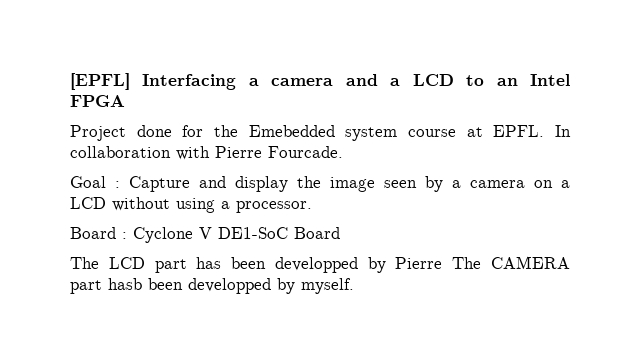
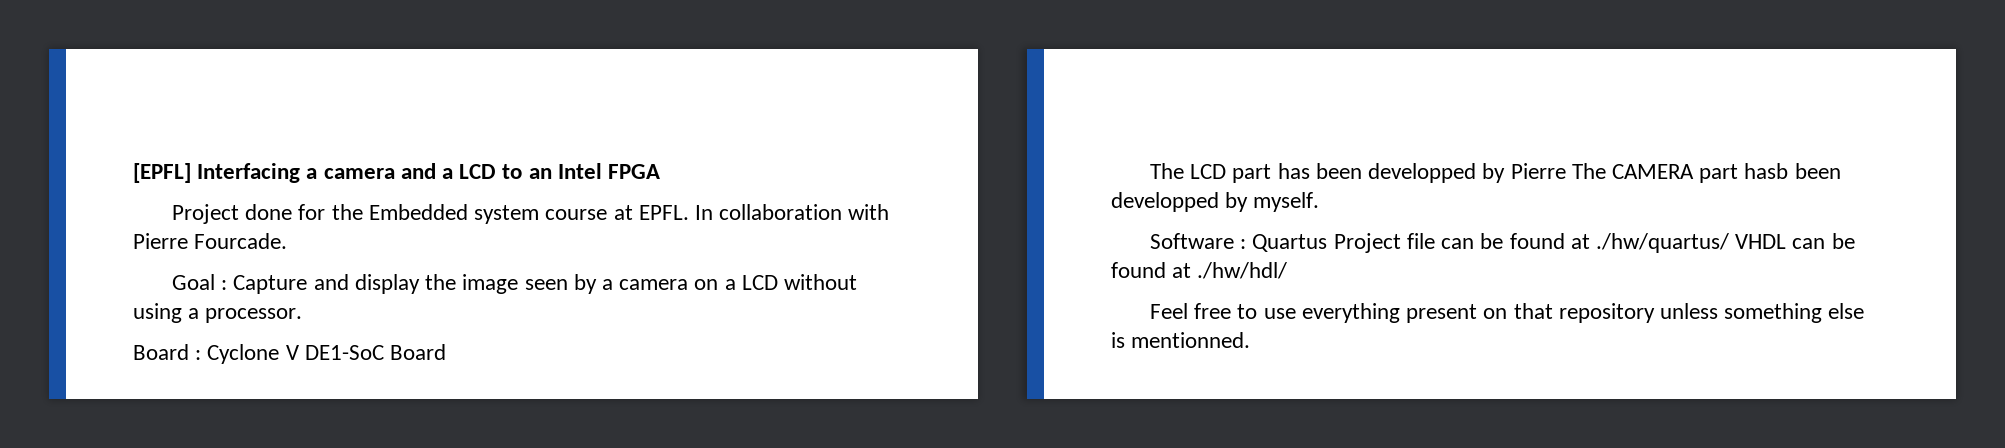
[248,125,335,137] Emebedded -> [368,204,468,220] Embedded
(354, 286) none -> [1150,233,1855,253] [1111,262,1288,279] [1150,303,1865,323] [1111,332,1251,348] // Software : Quartus Project file can be found at ./hw/quartus/ VHDL can be found at ./hw/hdl/ // Feel free to use everything present on that repository unless something else is mentionned.

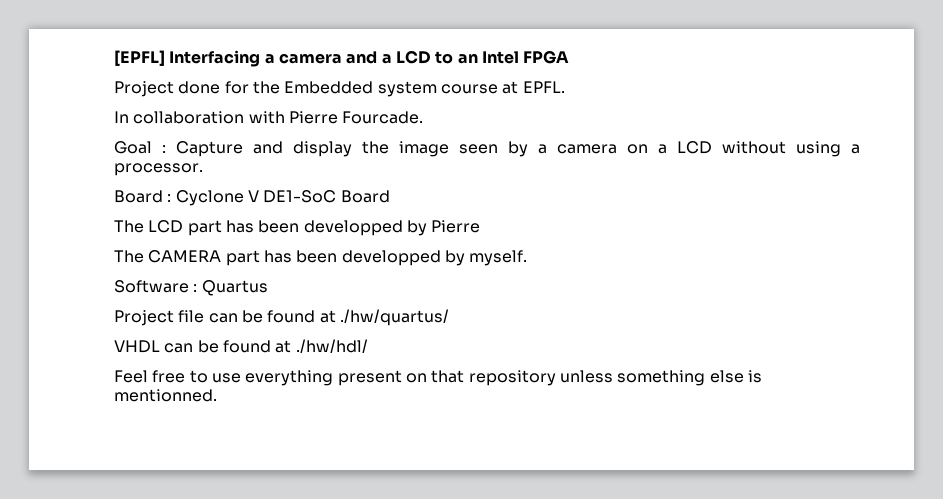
(689, 212) none -> (565, 87) //
(1566, 171) none -> (481, 226) //
[1744,163,1789,179] hasb -> [263,250,292,263] has
(1328, 243) none -> (268, 288) //
(1729, 243) none -> (449, 317) //

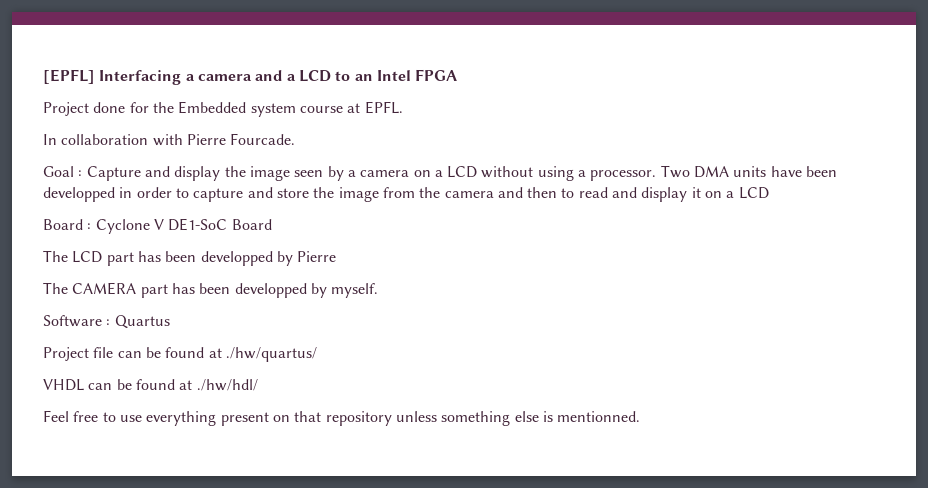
(203, 169) none -> [660,165,838,178] [43,187,769,202] Two DMA units have been developped in order to capture and store the image from the camera and then to read and display it on a LCD

